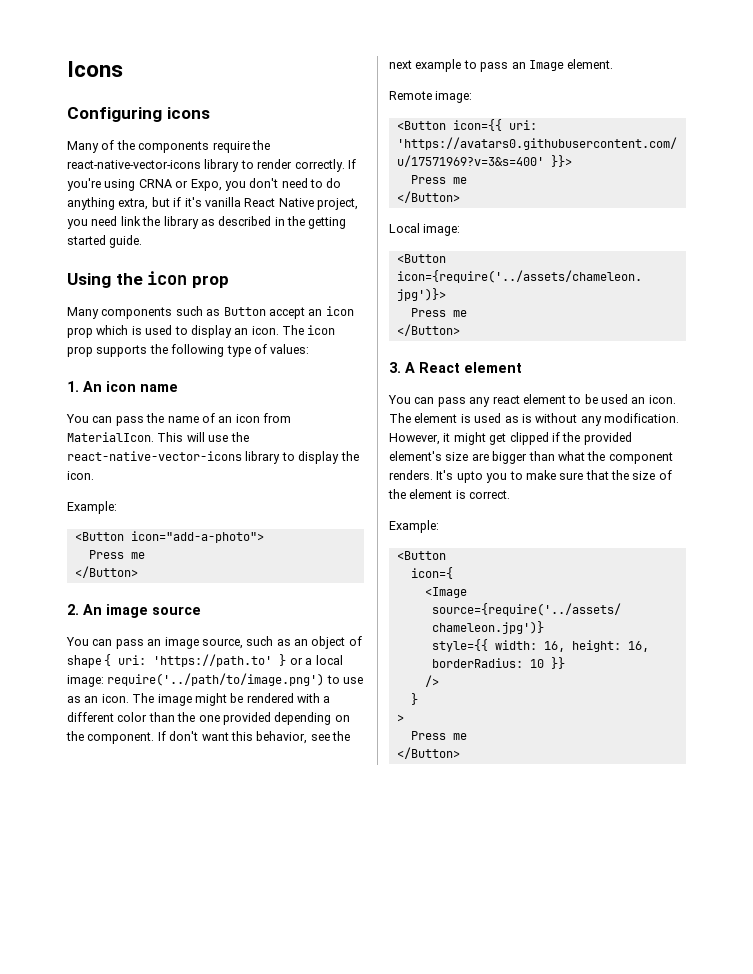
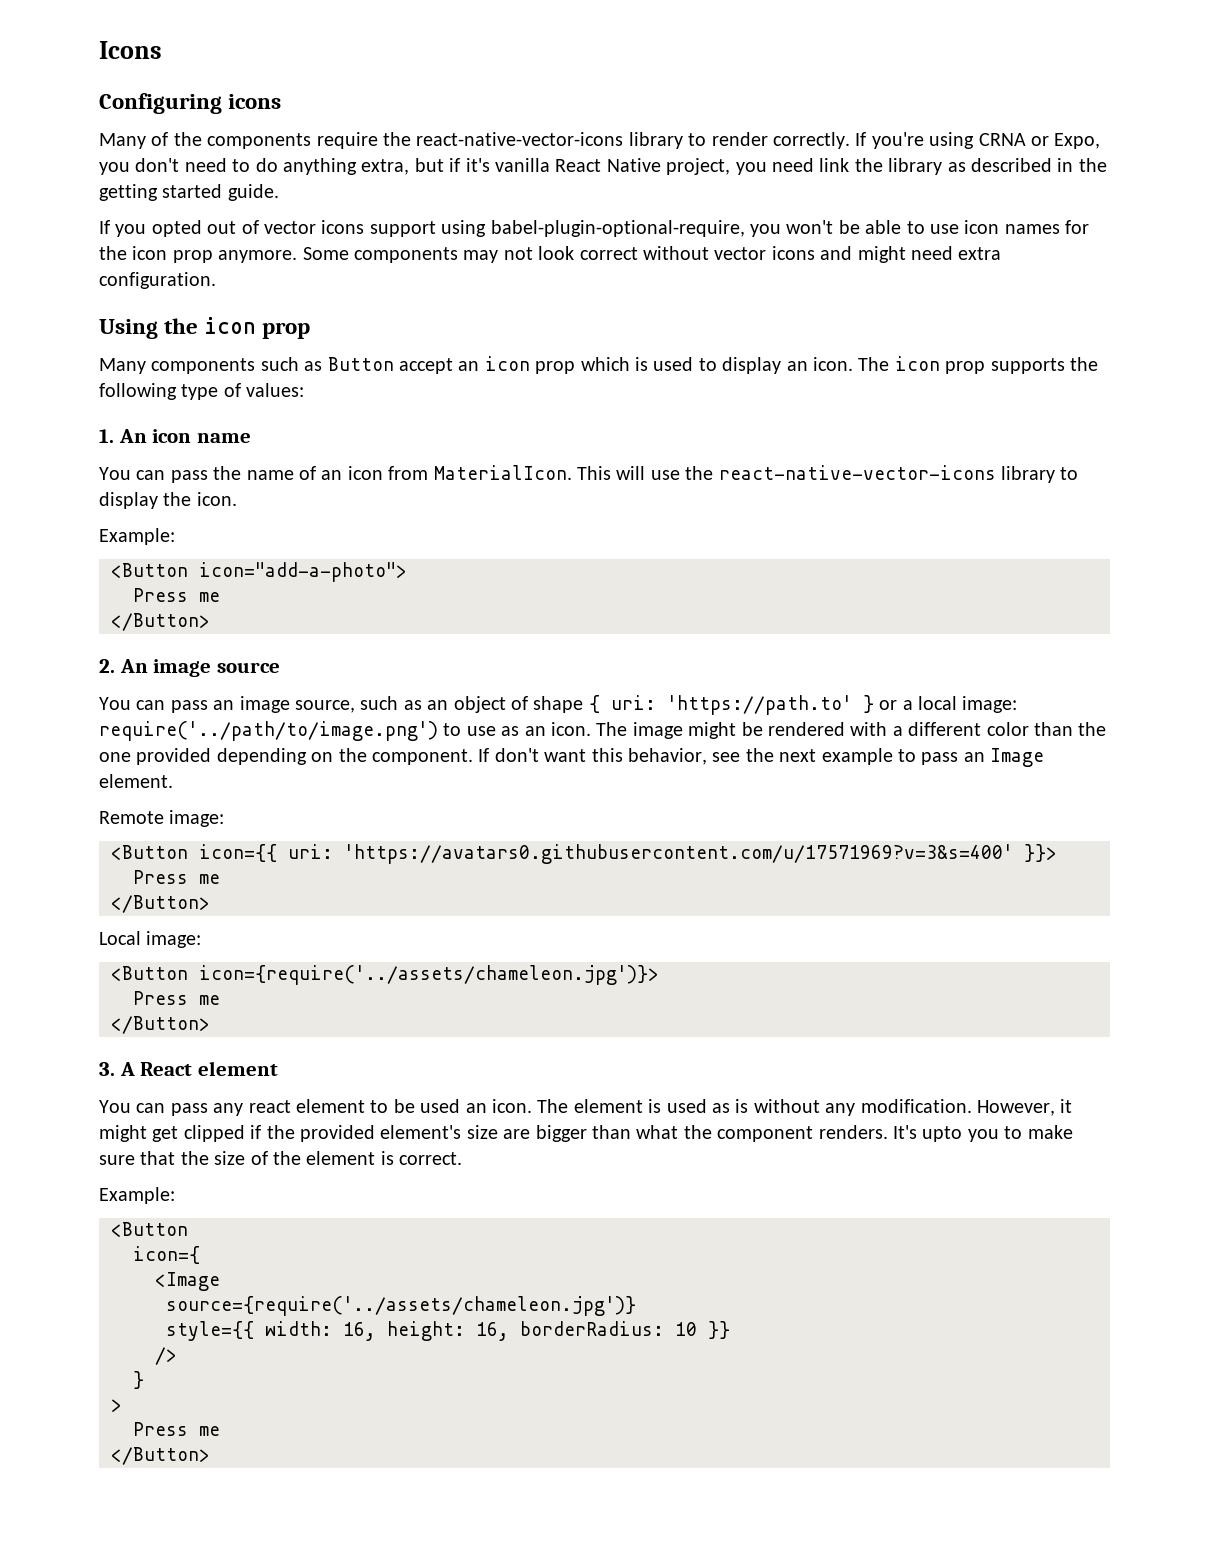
(143, 241) none -> [99,220,1090,237] [99,246,1002,263] [99,272,216,289] // If you opted out of vector icons support using babel-plugin-optional-require, you won't be able to use icon names for the icon prop anymore. Some components may not look correct without vector icons and might need extra configuration.

